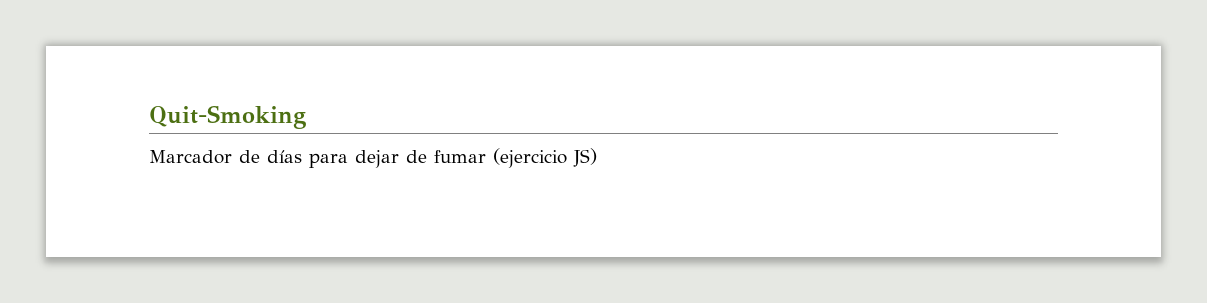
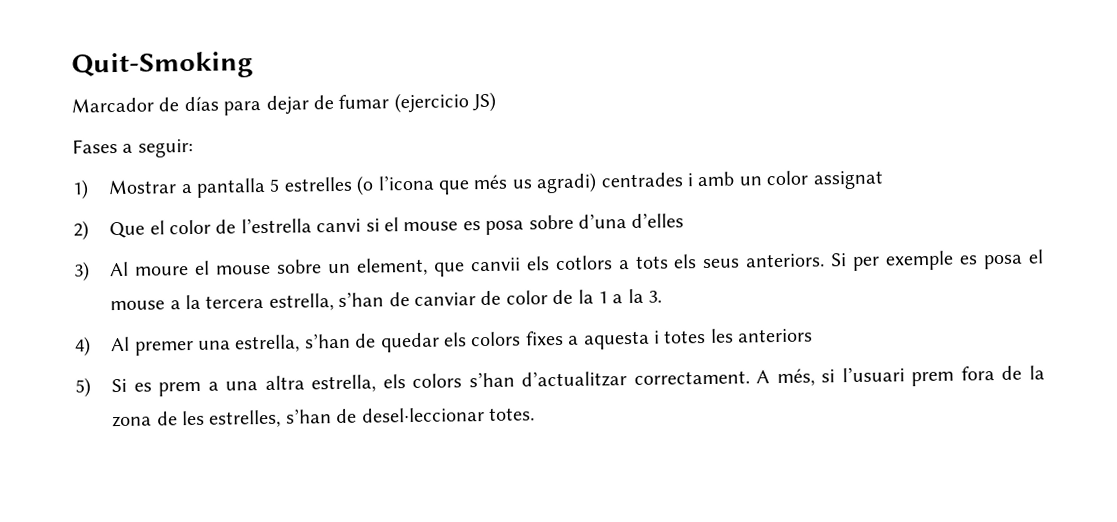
(597, 157) none -> [72,138,193,158] [72,170,884,200] [73,212,685,241] [73,249,1045,282] [110,288,663,311] [74,328,814,357] [75,365,1046,398] [112,407,536,428] // Fases a seguir: // 1) Mostrar a pantalla 5 estrelles (o l’icona que més us agradi) centrades i amb un color assignat // 2) Que el color de l’estrella canvi si el mouse es posa sobre d’una d’elles // 3) Al moure el mouse sobre un element, que canvii els cotlors a tots els seus anteriors. Si per exemple es posa el mouse a la tercera estrella, s’han de canviar de color de la 1 a la 3. // 4) Al premer una estrella, s’han de quedar els colors fixes a aquesta i totes les anteriors // 5) Si es prem a una altra estrella, els colors s’han d’actualitzar correctament. A més, si l’usuari prem fora de la zona de les estrelles, s’han de desel·leccionar totes.

